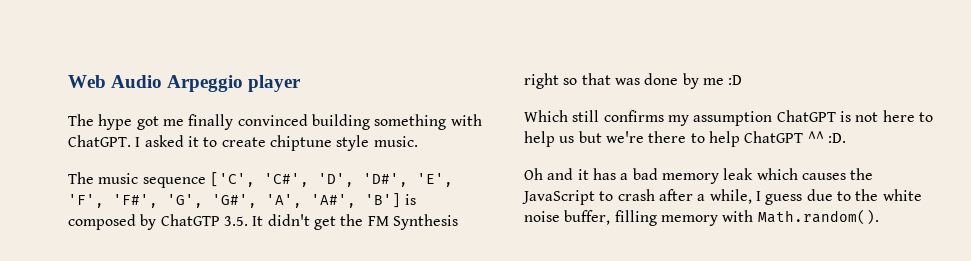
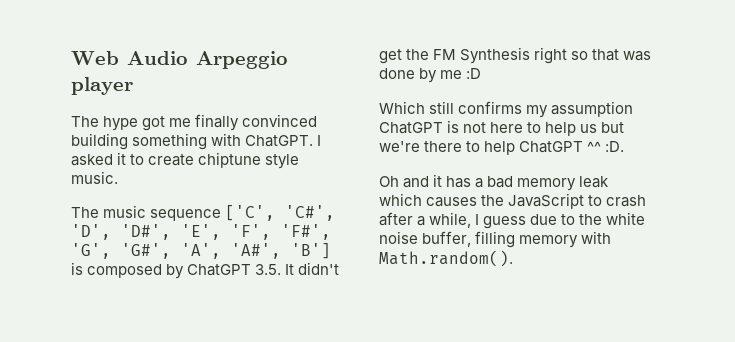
[160,214,220,226] ChatGTP -> [187,264,252,276] ChatGPT

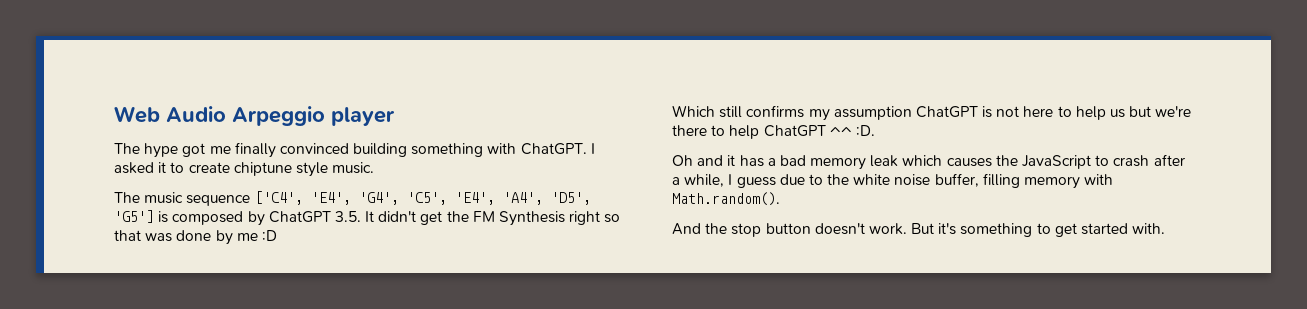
[225,205,336,221] [71,224,331,240] [71,243,331,259] ['C', 'C#', 'D', 'D#', 'E', 'F', 'F#', 'G', 'G#', 'A', 'A#', 'B'] -> [254,191,591,205] [114,210,154,223] ['C4', 'E4', 'G4', 'C5', 'E4', 'A4', 'D5', 'G5']
(513, 258) none -> [672,223,1166,237] // And the stop button doesn't work. But it's something to get started with.

